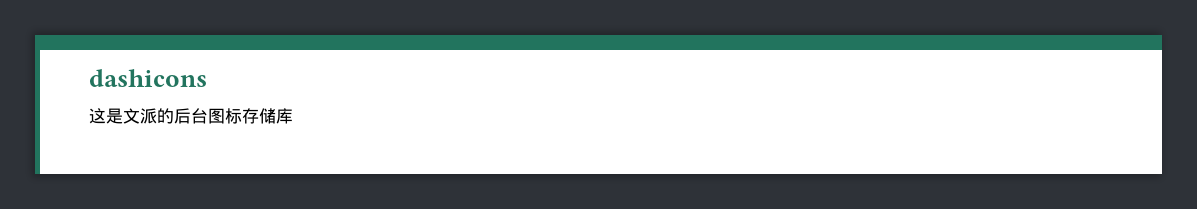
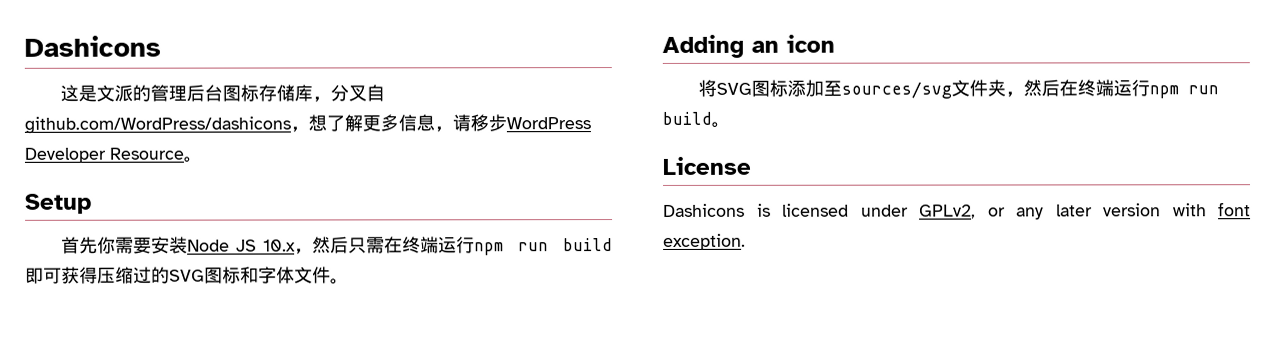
[89,69,207,87] dashicons -> [24,35,161,57] Dashicons
(174, 116) none -> [149,84,187,102] 管理
(293, 116) none -> [311,84,385,103] [24,114,591,134] [24,147,202,163] [25,193,92,214] [60,236,613,256] [25,266,349,285] [662,34,835,58] [697,79,1219,99] [662,111,730,128] [662,156,751,175] [663,202,1251,220] [663,233,746,250] ，分叉自github.com/WordPress/dashicons，想了解更多信息，请移步WordPress Developer Resource。 // Setup // 首先你需要安装Node JS 10.x，然后只需在终端运行npm run build即可获得压缩过的SVG图标和字体文件。 // Adding an icon // 将SVG图标添加至sources/svg文件夹，然后在终端运行npm run build。 // License // Dashicons is licensed under GPLv2, or any later version with font exception.

